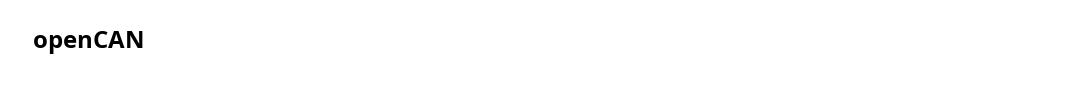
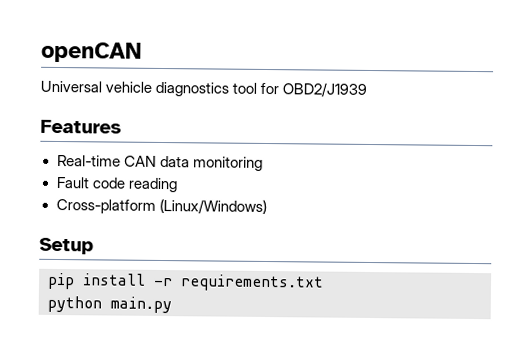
(145, 42) none -> [40,80,368,97] [40,119,122,134] [56,154,263,171] [55,176,178,193] [55,198,267,215] [39,237,94,255] [47,272,324,292] [47,295,172,314] // Universal vehicle diagnostics tool for OBD2/J1939 // Features // Real-time CAN data monitoring // Fault code reading // Cross-platform (Linux/Windows) // Setup // pip install -r requirements.txt // python main.py

